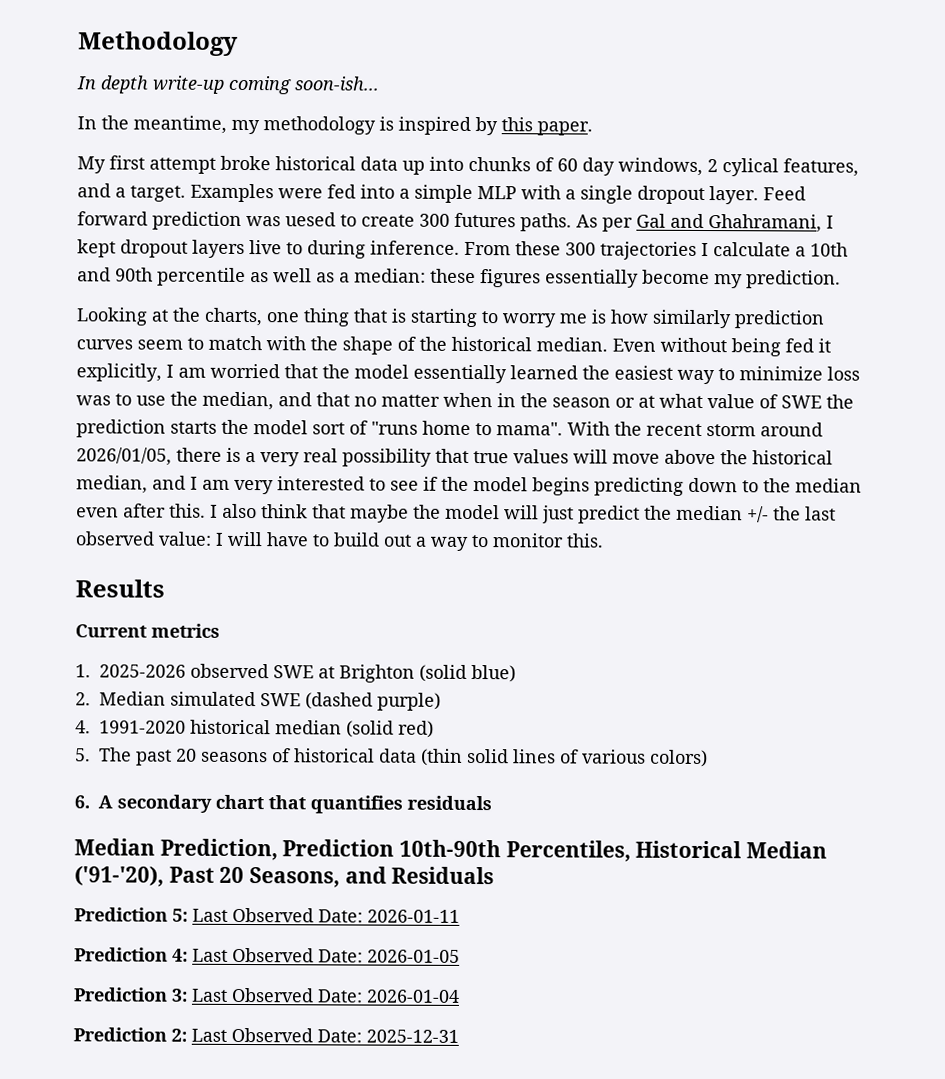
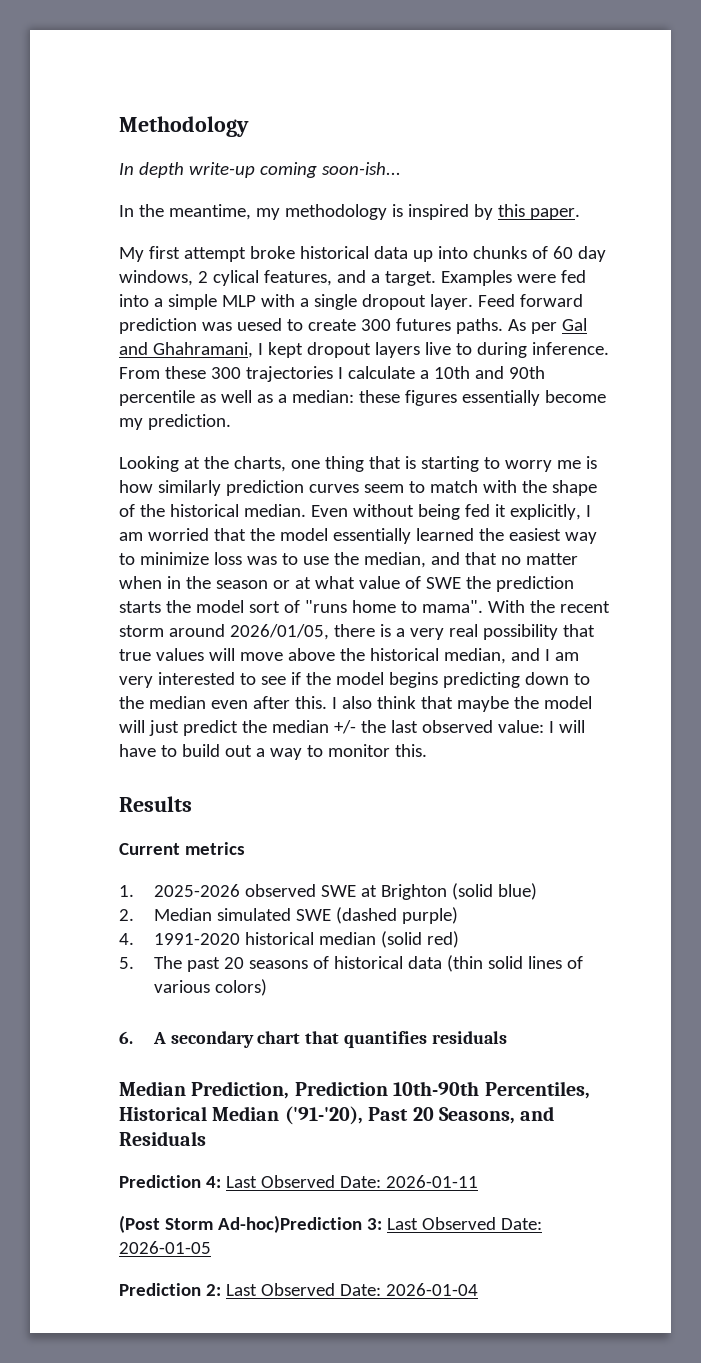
[172,908,188,922] 5: -> [205,1176,221,1188] 4:
[74,947,188,962] Prediction 4: -> [119,1215,382,1233] (Post Storm Ad-hoc)Prediction 3:
[171,988,188,1002] 3: -> [205,1284,221,1296] 2:
[73,1027,459,1043] // Prediction 2: Last Observed Date: 2025-12-31 -> (478, 1289) none

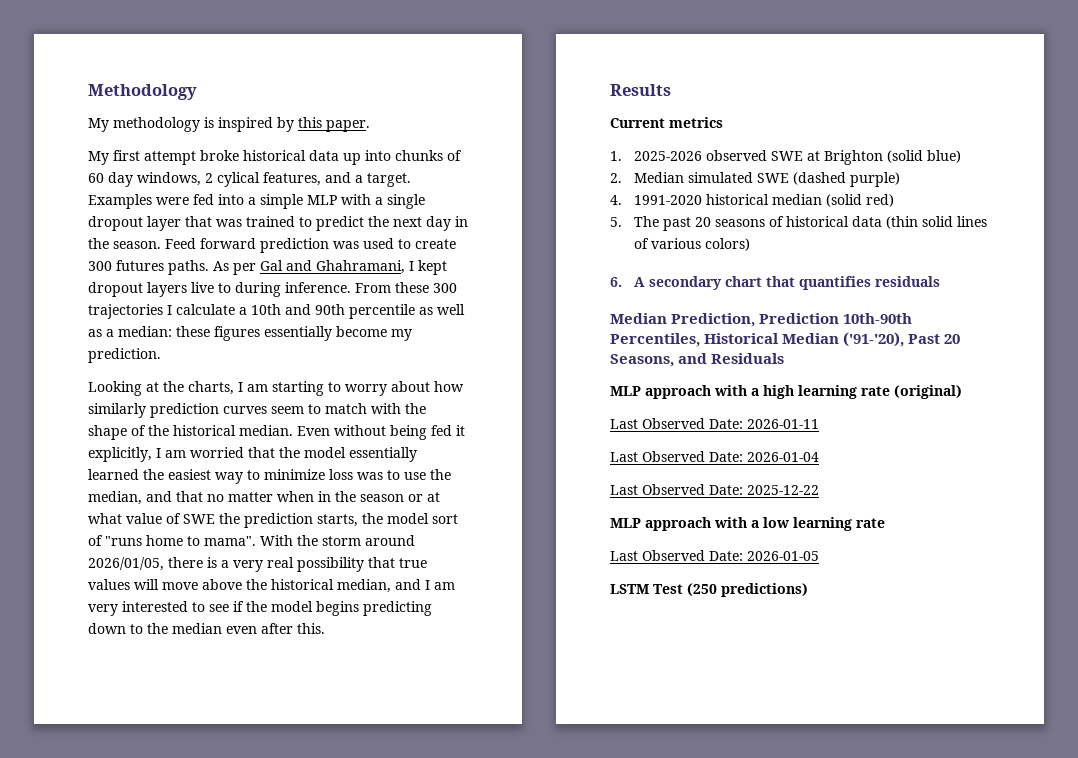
[119,162,401,178] [119,204,280,220] In depth write-up coming soon-ish... // In the meantime, my -> [88,118,109,132] My
[429,294,473,310] layer. -> [147,216,468,231] [88,238,161,249] layer that was trained to predict the next day in the season.
[236,318,282,331] uesed -> [363,238,394,249] used
[290,456,416,472] one thing that is -> [238,382,268,392] I am
[556,456,597,469] me is -> [391,381,430,392] about
[119,601,161,613] starts -> [317,514,358,527] starts,
[559,601,610,613] recent -> (318, 540) none
[331,696,592,712] [119,720,585,736] [119,744,427,760] I also think that maybe the model will just predict the median +/- the last observed value: I will have to build out a way to monitor this. -> (325, 628) none
[119,1175,478,1188] [119,1215,542,1233] [119,1241,211,1254] [119,1283,478,1296] Prediction 4: Last Observed Date: 2026-01-11 // (Post Storm Ad-hoc)Prediction 3: Last Observed Date: 2026-01-05 // Prediction 2: Last Observed Date: 2026-01-04 -> [610,385,962,399] [610,418,819,429] [610,451,819,462] [610,484,819,495] [610,517,885,531] [610,550,819,561] [610,583,808,597] MLP approach with a high learning rate (original) // Last Observed Date: 2026-01-11 // Last Observed Date: 2026-01-04 // Last Observed Date: 2025-12-22 // MLP approach with a low learning rate // Last Observed Date: 2026-01-05 // LSTM Test (250 predictions)

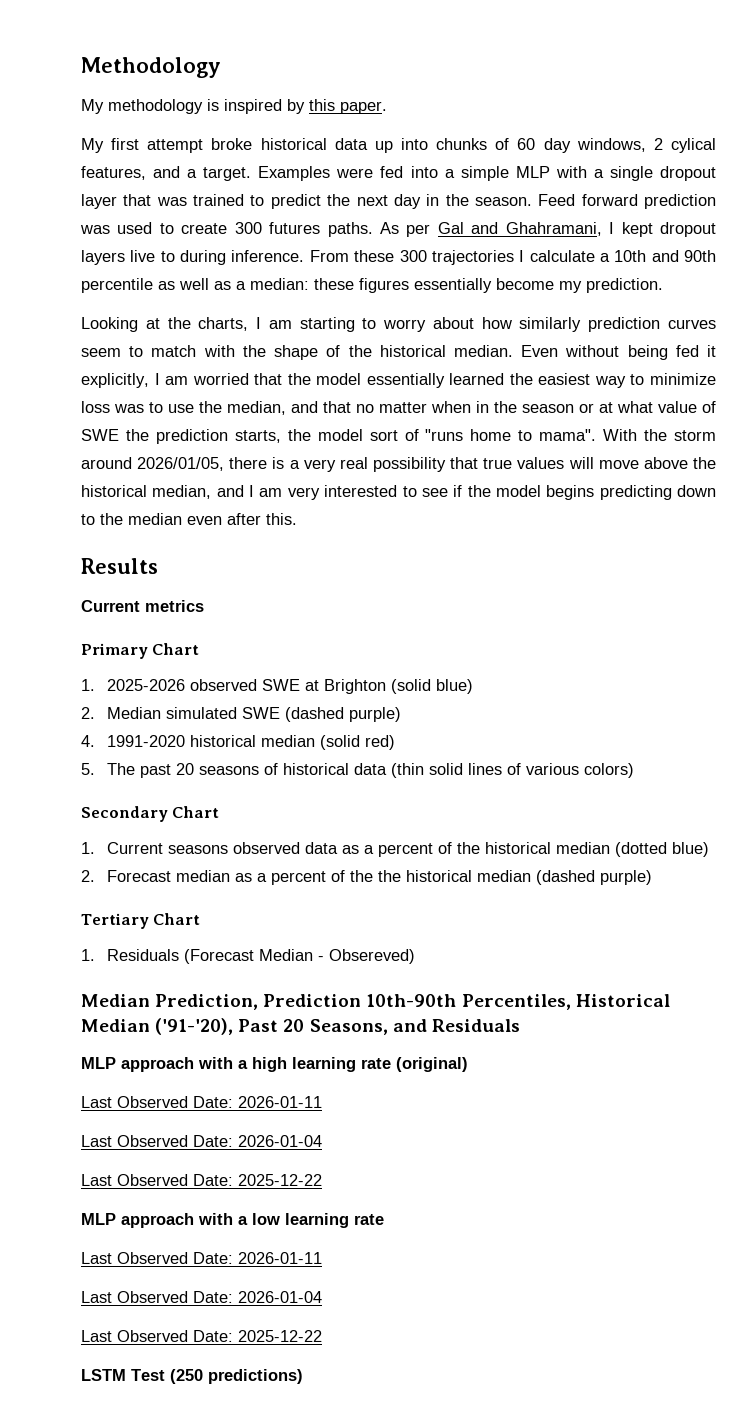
(723, 122) none -> [81,643,200,659] // Primary Chart
[610,276,940,290] 6. A secondary chart that quantifies residuals -> [81,806,220,822] [81,842,710,857] [81,870,653,885] [81,913,201,929] [81,949,416,964] Secondary Chart // 1. Current seasons observed data as a percent of the historical median (dotted blue) // 2. Forecast median as a percent of the the historical median (dashed purple) // Tertiary Chart // 1. Residuals (Forecast Median - Obsereved)
[747,551,819,561] 2026-01-05 -> [238,1252,322,1264] [81,1291,322,1303] [81,1330,322,1342] 2026-01-11 // Last Observed Date: 2026-01-04 // Last Observed Date: 2025-12-22

